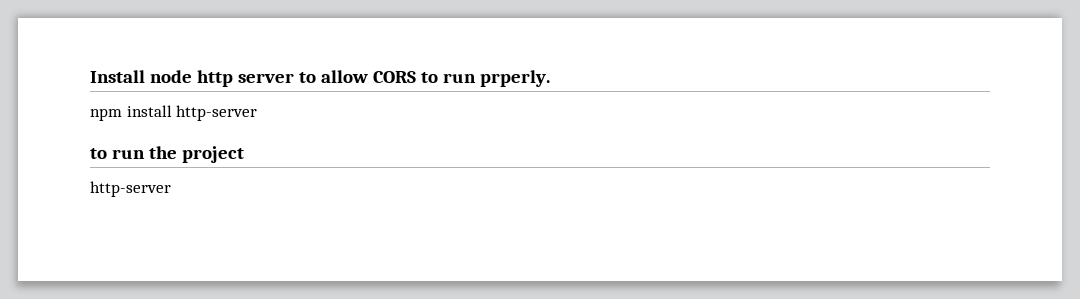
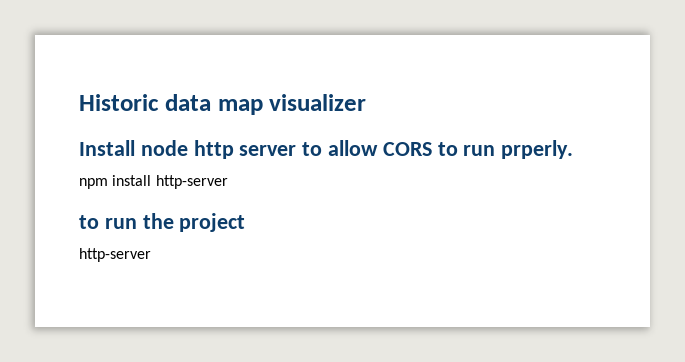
(90, 76) none -> [79,94,367,115] Historic data map visualizer //

